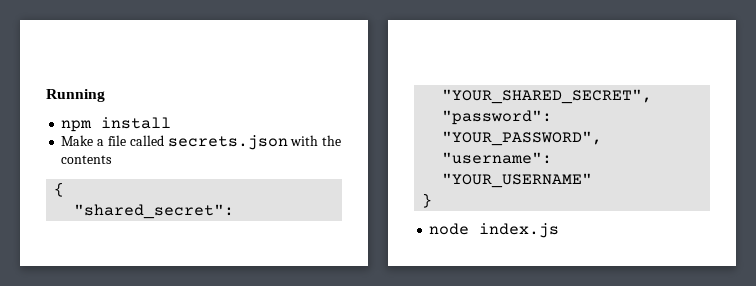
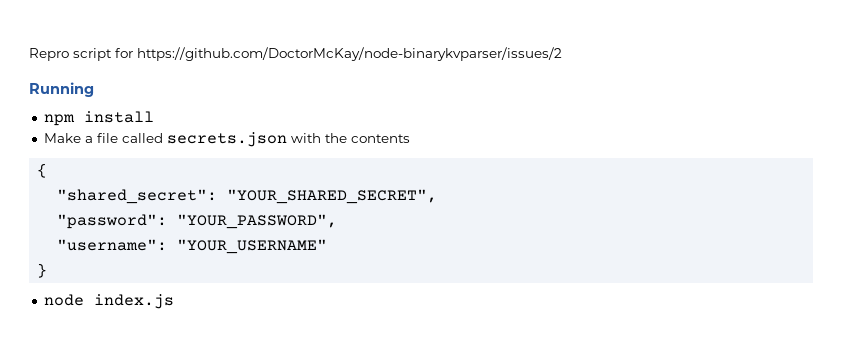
(46, 95) none -> [29,47,562,61] Repro script for https://github.com/DoctorMcKay/node-binarykvparser/issues/2 //

